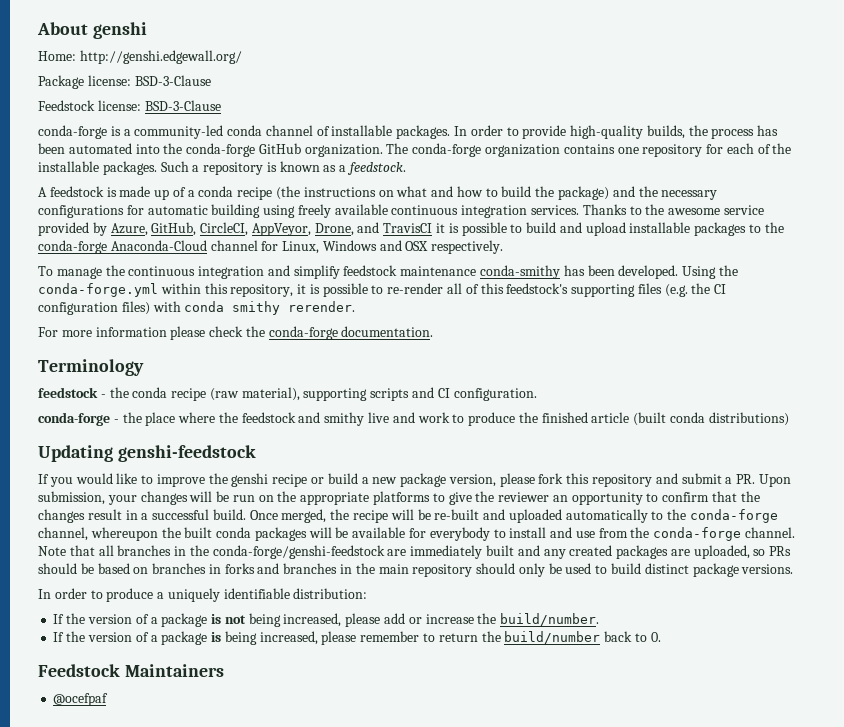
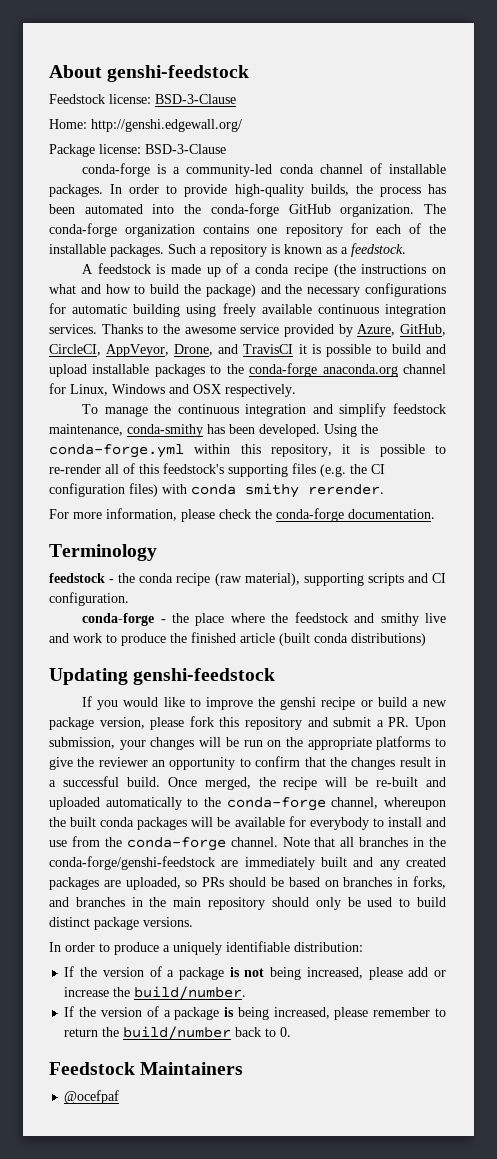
[92,22,147,39] genshi -> [107,65,250,82] [49,94,236,104] genshi-feedstock // Feedstock license: BSD-3-Clause
[38,100,221,111] // Feedstock license: BSD-3-Clause -> (226, 149) none
[110,240,207,251] Anaconda-Cloud -> [322,364,398,377] anaconda.org
[400,266,477,276] maintenance -> [49,424,123,436] maintenance,
[95,327,167,337] information -> [106,508,177,521] information,
[224,563,255,574] forks -> [412,876,446,889] forks,

